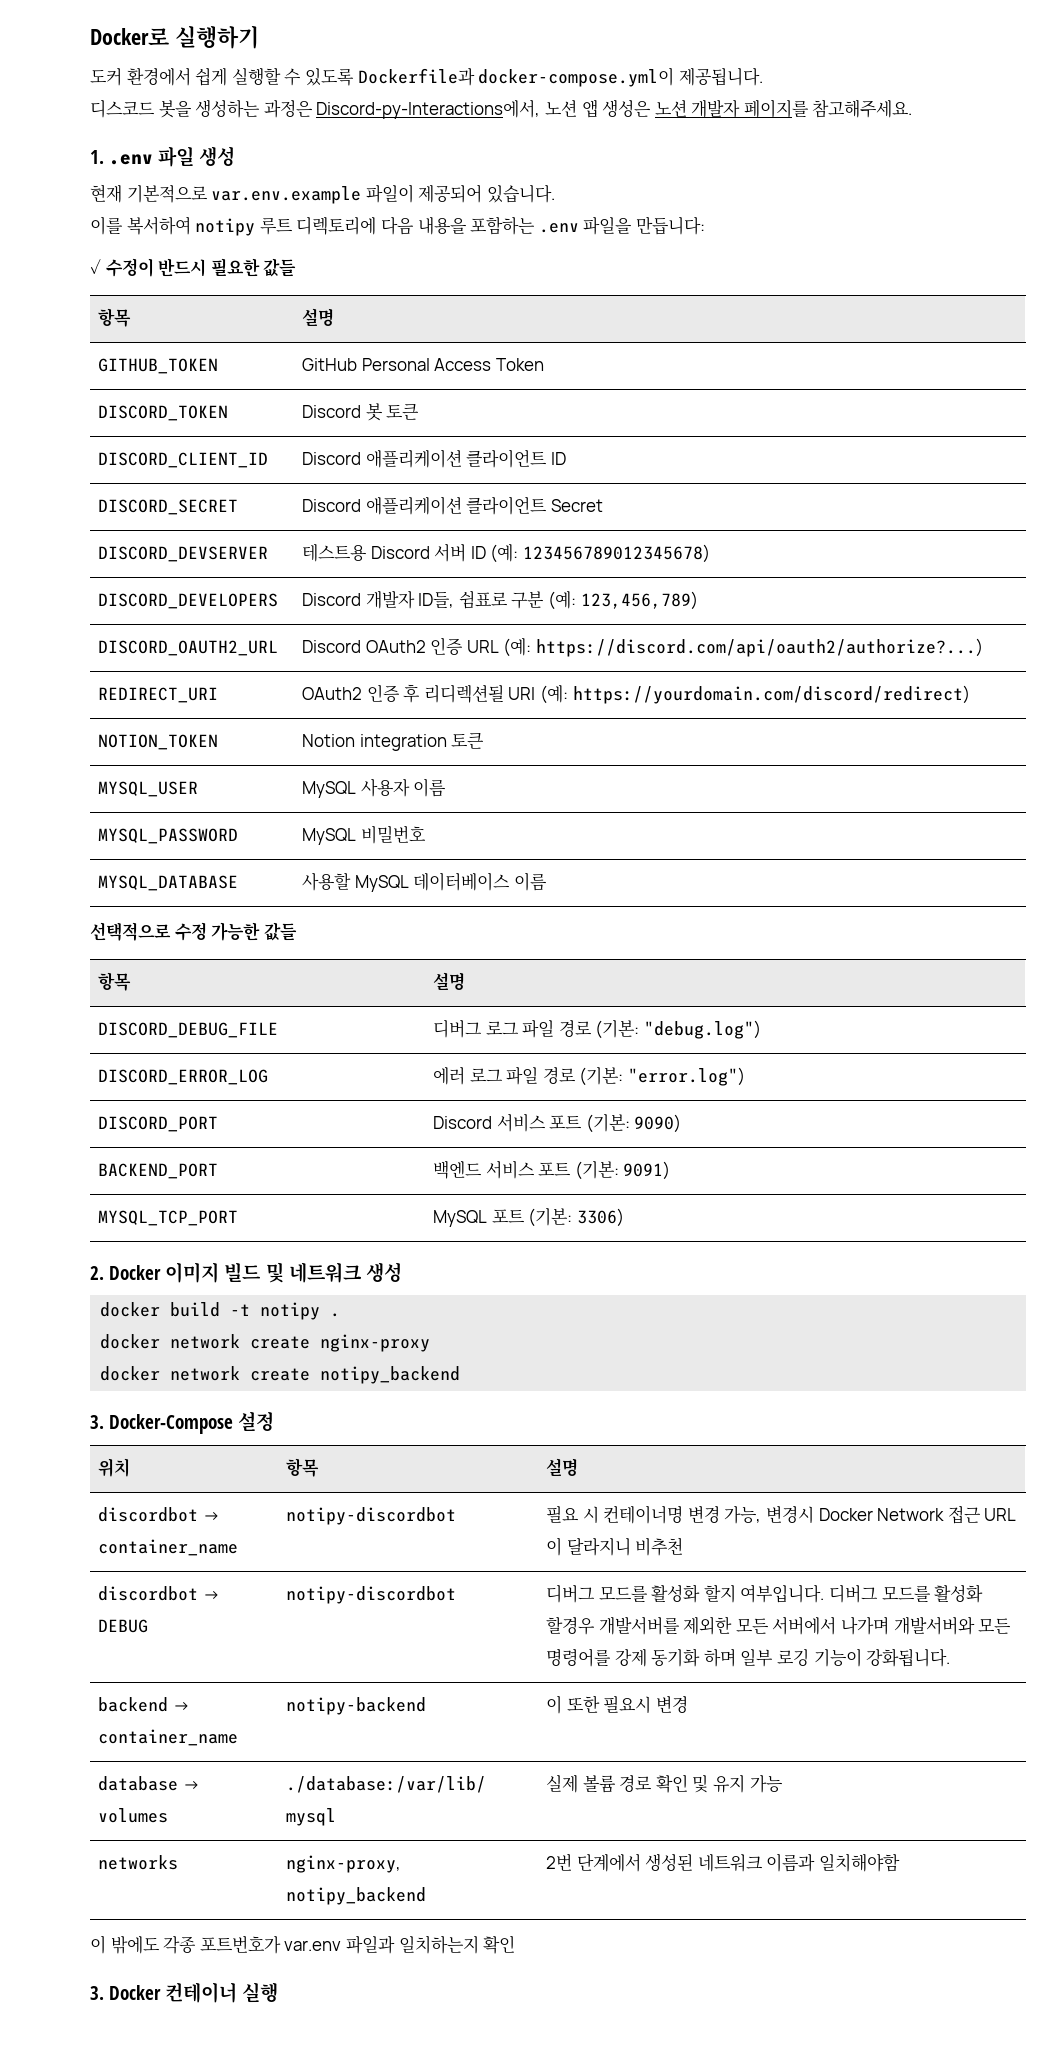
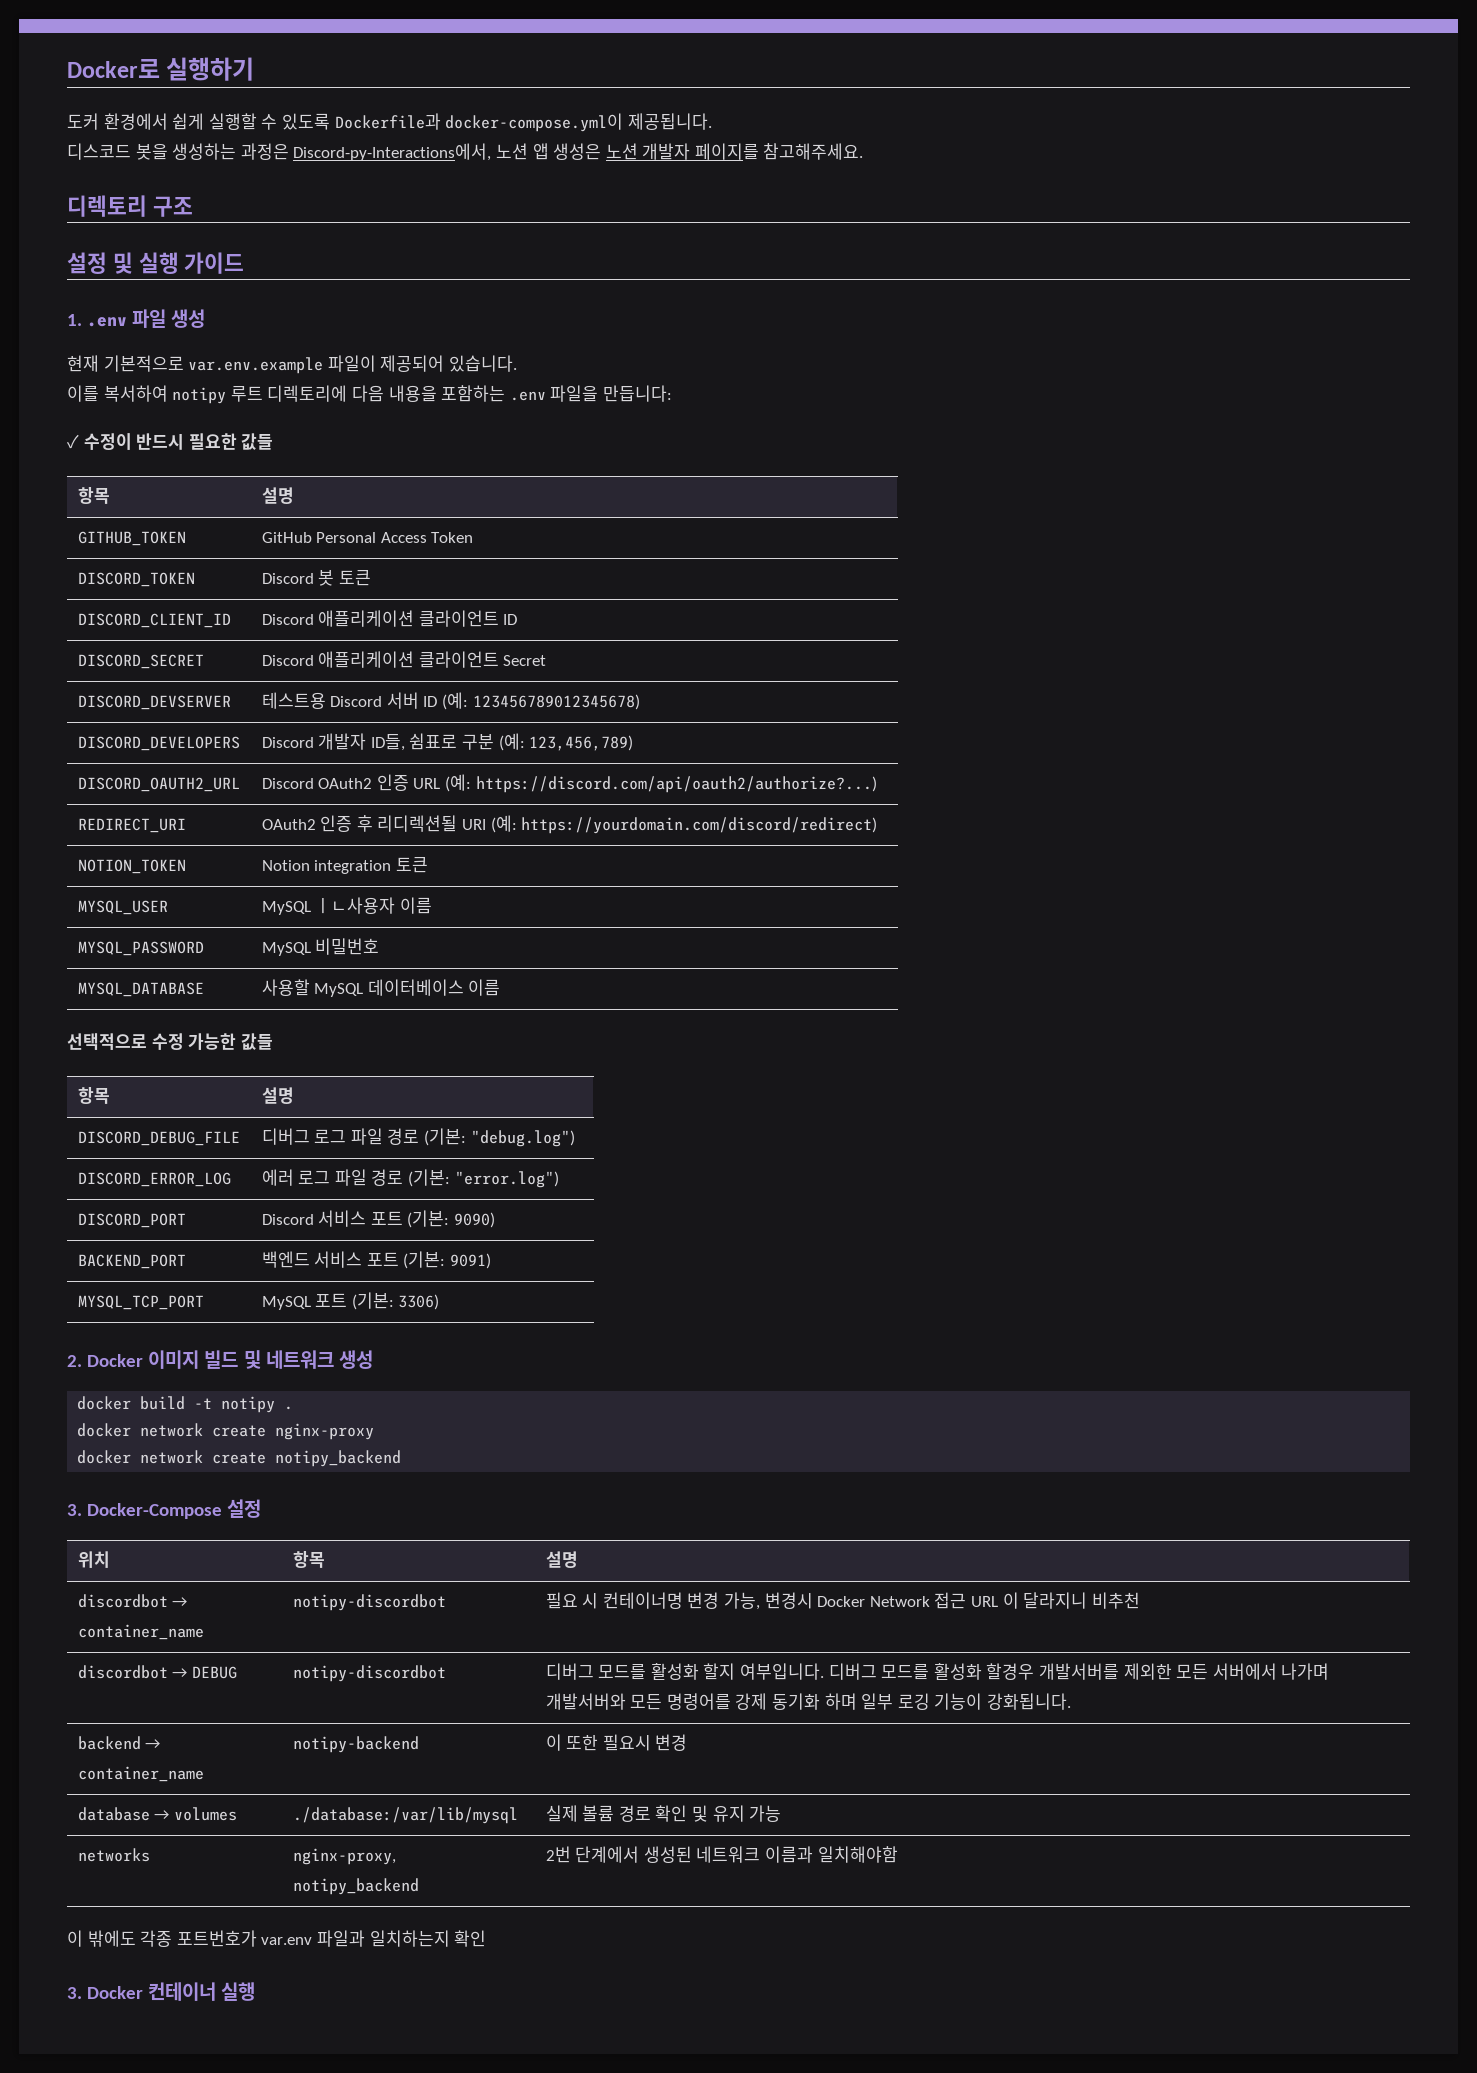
(913, 108) none -> [67,195,193,217] [67,252,245,274] // 디렉토리 구조 // 설정 및 실행 가이드
[360,778,410,797] 사용자 -> [315,897,396,914] ㅣㄴ사용자

